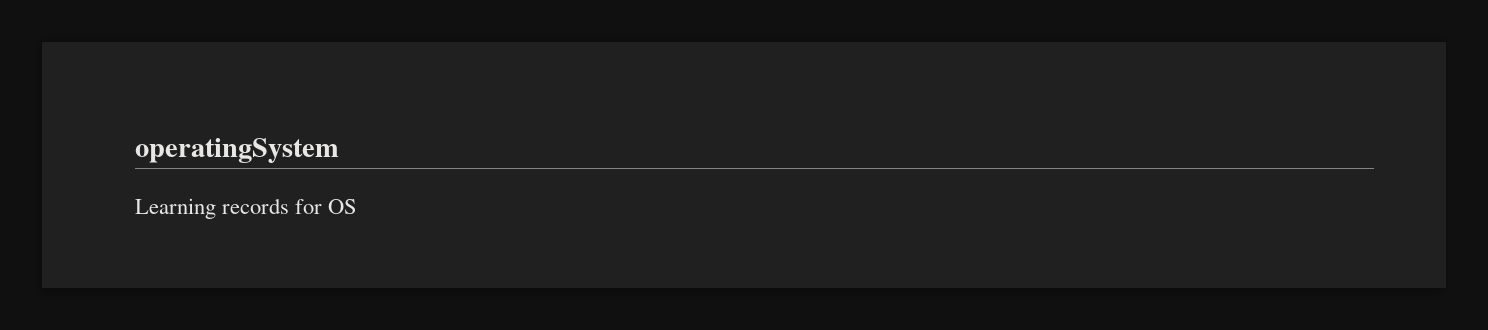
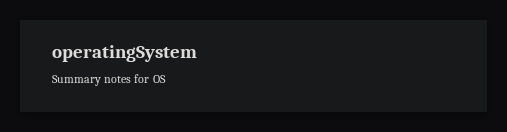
[135,198,290,219] Learning records -> [52,75,132,86] Summary notes

